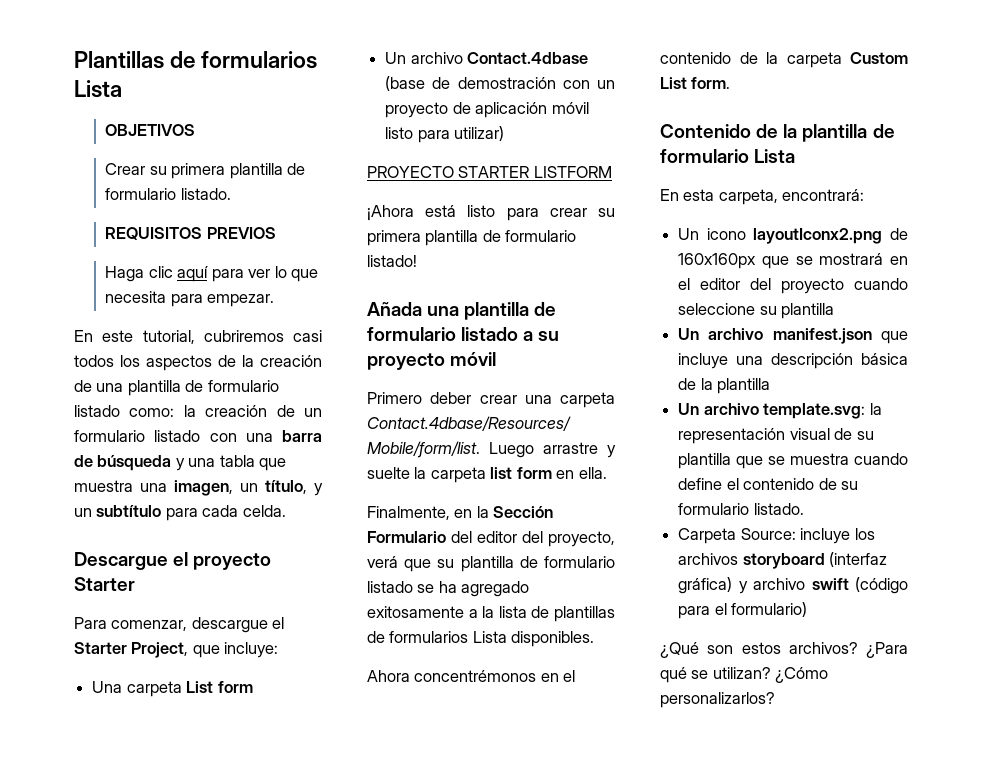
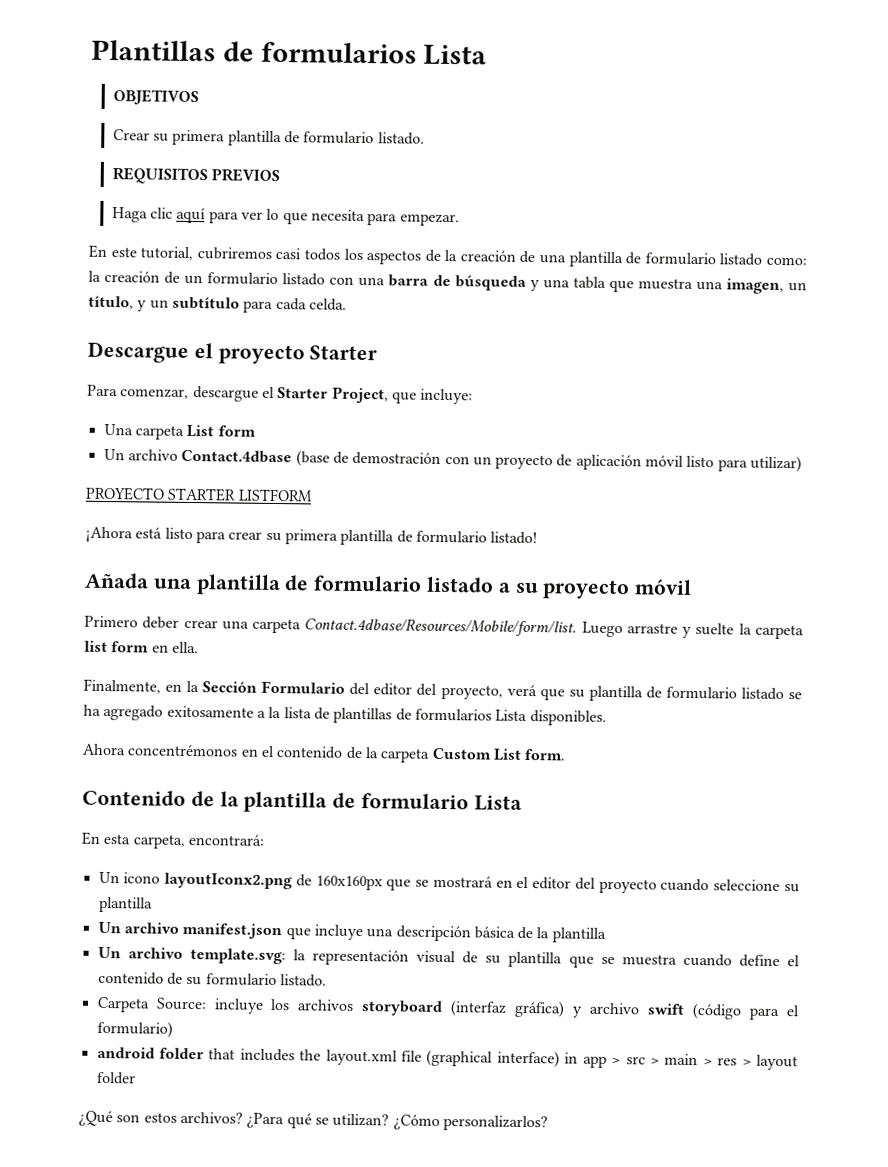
(808, 609) none -> [96,1046,799,1071] [96,1071,136,1085] // android folder that includes the layout.xml file (graphical interface) in app > src > main > res > layout folder

